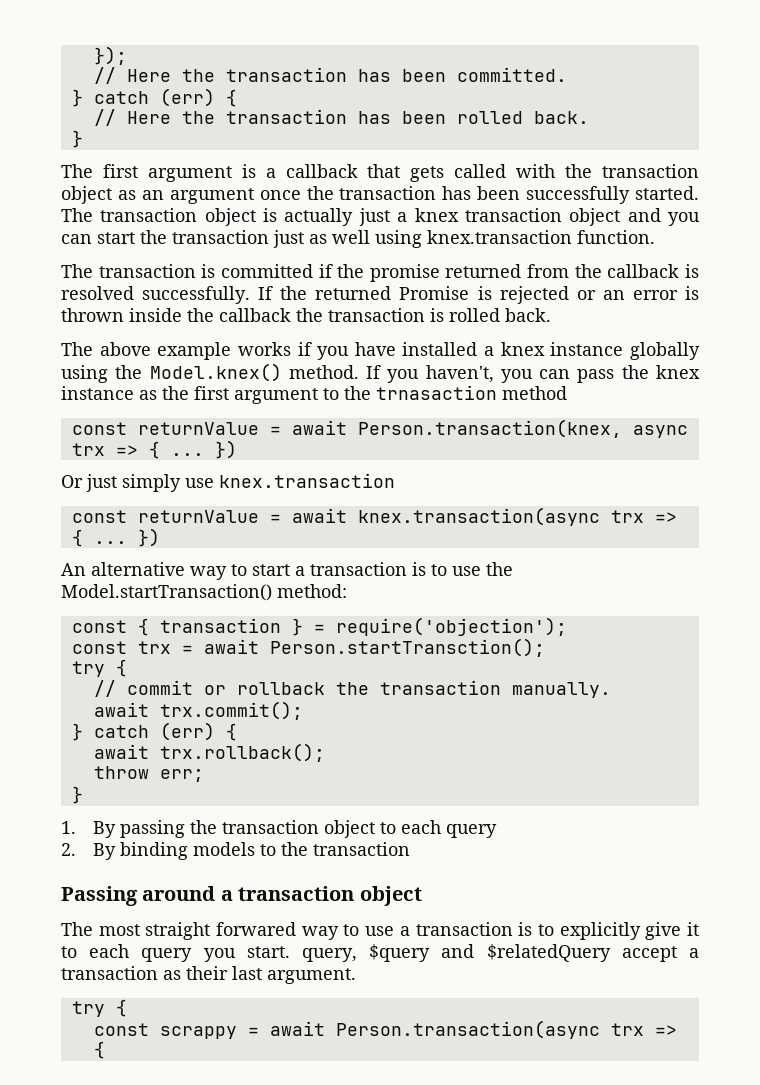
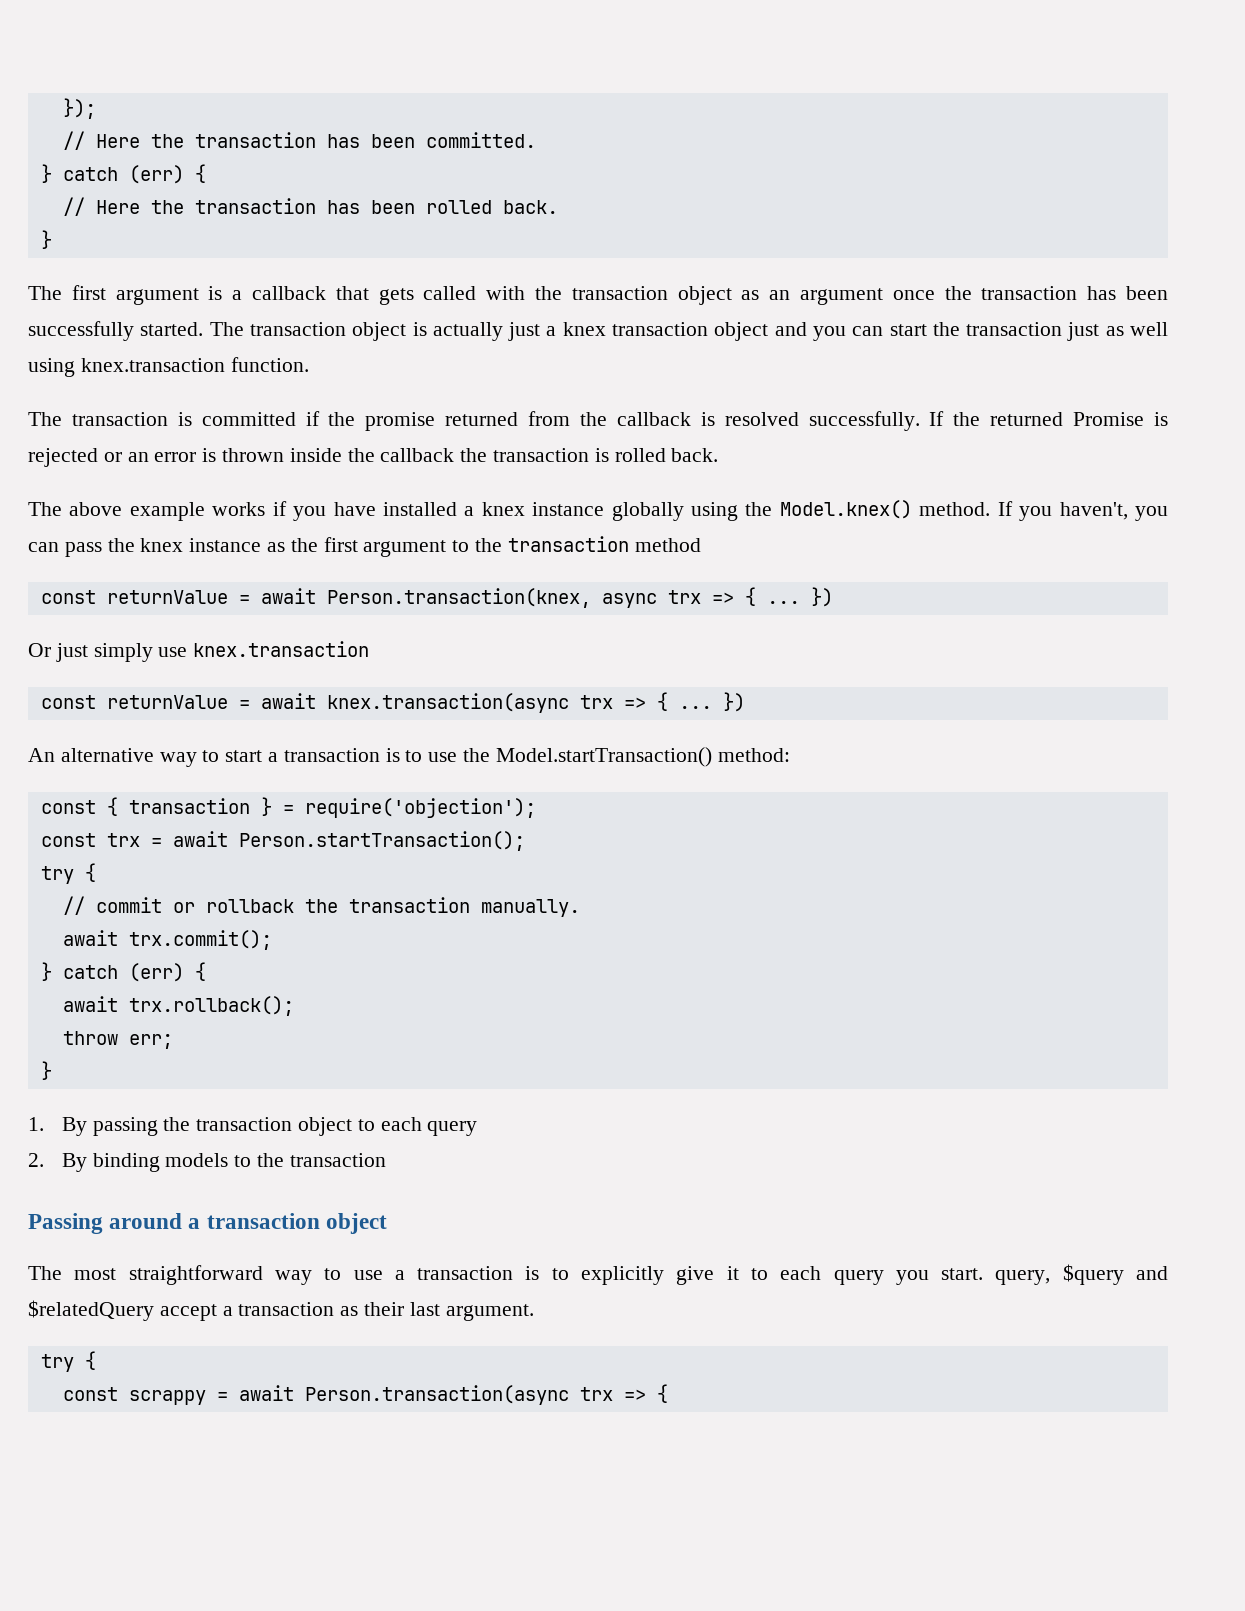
[376,385,497,400] trnasaction -> [507,536,629,552] transaction
[269,638,545,657] Person.startTransction(); -> [238,831,525,851] Person.startTransaction();
[145,922,297,940] straight forwared -> [128,1265,263,1285] straightforward

